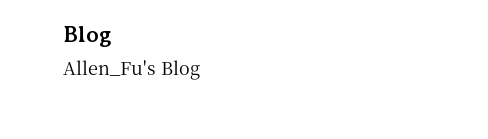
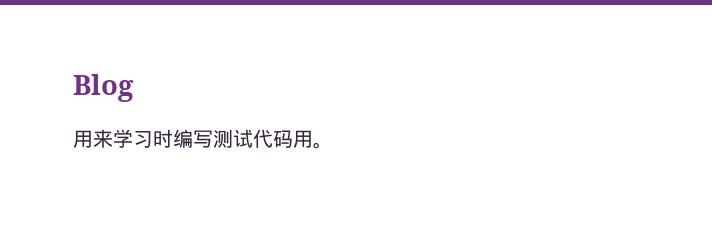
[63,60,200,80] Allen_Fu's Blog -> [73,129,333,149] 用来学习时编写测试代码用。

